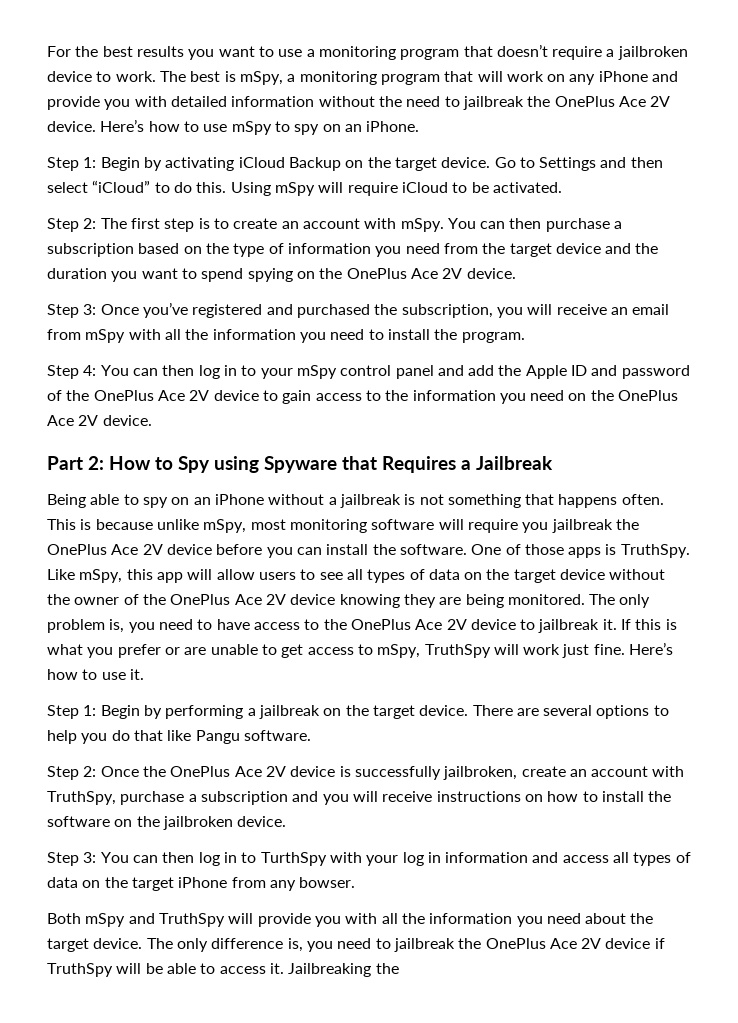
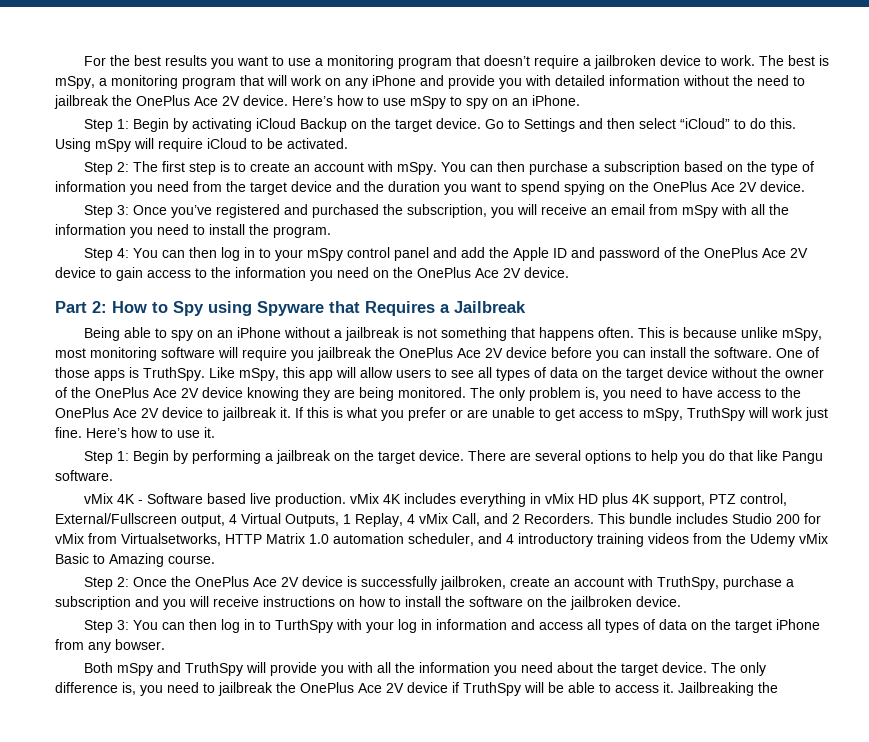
(311, 735) none -> [83,493,787,507] [55,513,821,527] [55,533,828,547] [55,553,215,567] // vMix 4K - Software based live production. vMix 4K includes everything in vMix HD plus 4K support, PTZ control, External/Fullscreen output, 4 Virtual Outputs, 1 Replay, 4 vMix Call, and 2 Recorders. This bundle includes Studio 200 for vMix from Virtualsetworks, HTTP Matrix 1.0 automation scheduler, and 4 introductory training videos from the Udemy vMix Basic to Amazing course.

